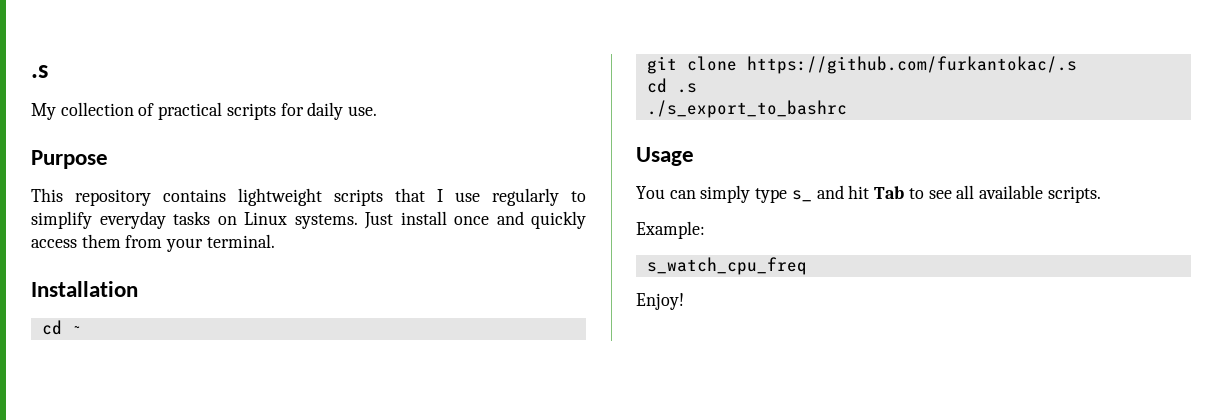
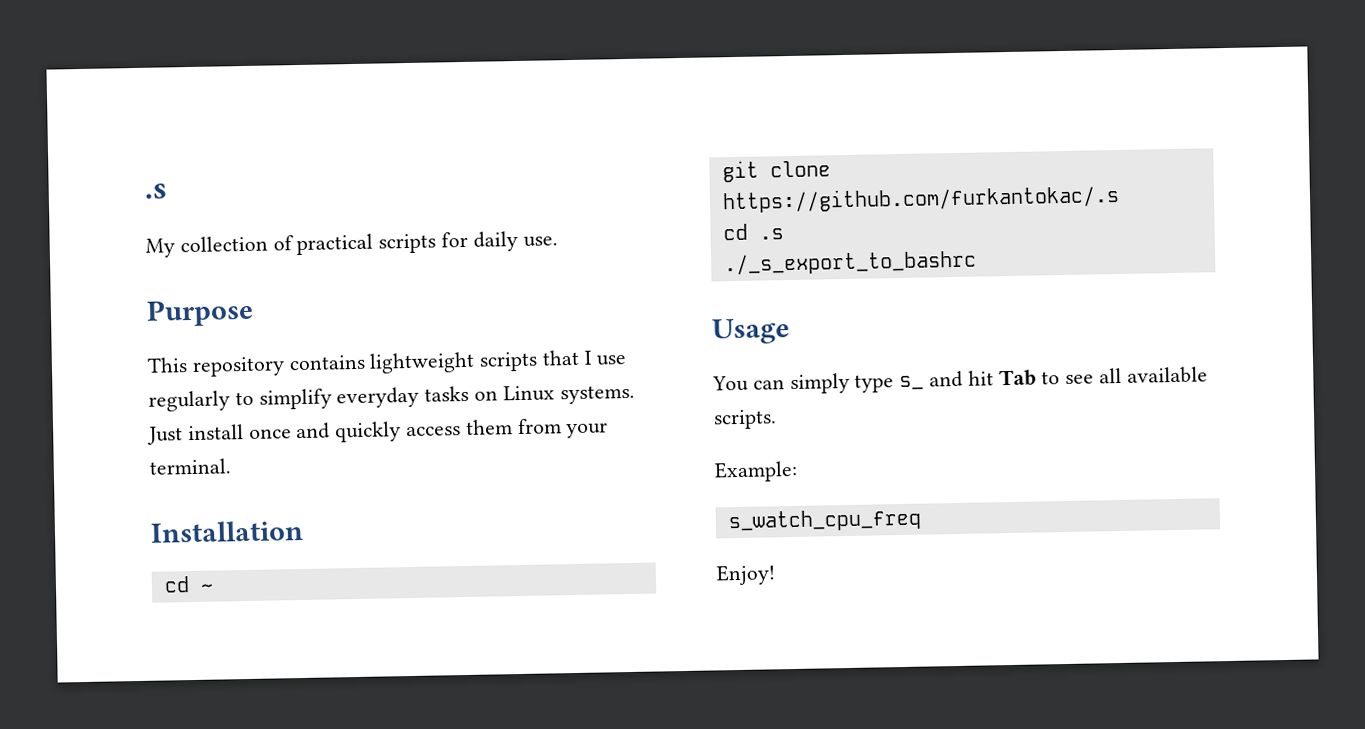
[646,100,847,118] ./s_export_to_bashrc -> [723,250,977,276] ./_s_export_to_bashrc

